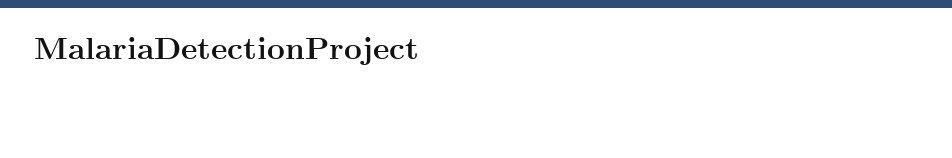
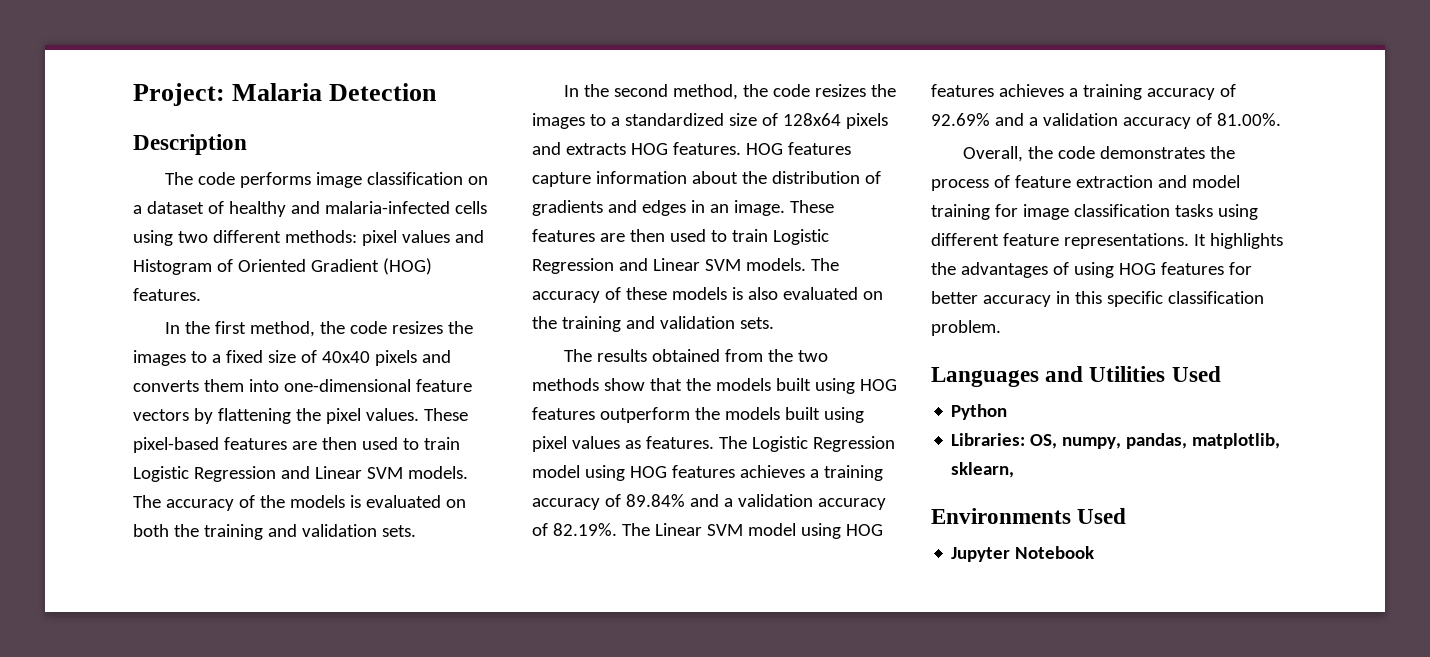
[34,37,419,65] MalariaDetectionProject -> [133,83,438,106] [133,134,247,155] [164,172,488,188] [133,201,487,217] [133,230,484,246] [133,258,432,275] [133,288,201,301] [164,321,473,337] [133,350,451,366] [133,379,472,392] [133,408,468,424] [133,437,460,453] [133,466,468,482] [133,495,466,511] [133,524,416,540] [563,84,896,100] [532,113,888,129] [532,142,851,155] [532,171,881,187] [532,200,834,216] [532,229,829,245] [532,258,839,274] [532,287,883,303] [532,316,774,332] [563,349,828,362] [532,378,897,394] [532,407,864,423] [532,436,895,452] [532,465,883,481] [532,494,886,510] [532,523,883,539] [931,84,1236,100] [931,113,1281,129] [962,146,1235,162] [931,175,1240,191] [931,204,1258,220] [931,233,1283,249] [931,262,1252,278] [931,291,1264,307] [931,320,1001,336] [931,366,1221,387] [951,404,1008,420] [951,433,1281,449] [951,462,1015,478] [931,508,1127,524] [951,546,1095,562] Project: Malaria Detection // Description // The code performs image classification on a dataset of healthy and malaria-infected cells using two different methods: pixel values and Histogram of Oriented Gradient (HOG) features. // In the first method, the code resizes the images to a fixed size of 40x40 pixels and converts them into one-dimensional feature vectors by flattening the pixel values. These pixel-based features are then used to train Logistic Regression and Linear SVM models. The accuracy of the models is evaluated on both the training and validation sets. // In the second method, the code resizes the images to a standardized size of 128x64 pixels and extracts HOG features. HOG features capture information about the distribution of gradients and edges in an image. These features are then used to train Logistic Regression and Linear SVM models. The accuracy of these models is also evaluated on the training and validation sets. // The results obtained from the two methods show that the models built using HOG features outperform the models built using pixel values as features. The Logistic Regression model using HOG features achieves a training accuracy of 89.84% and a validation accuracy of 82.19%. The Linear SVM model using HOG features achieves a training accuracy of 92.69% and a validation accuracy of 81.00%. // Overall, the code demonstrates the process of feature extraction and model training for image classification tasks using different feature representations. It highlights the advantages of using HOG features for better accuracy in this specific classification problem. // Languages and Utilities Used // Python // Libraries: OS, numpy, pandas, matplotlib, sklearn, // Environments Used // Jupyter Notebook

